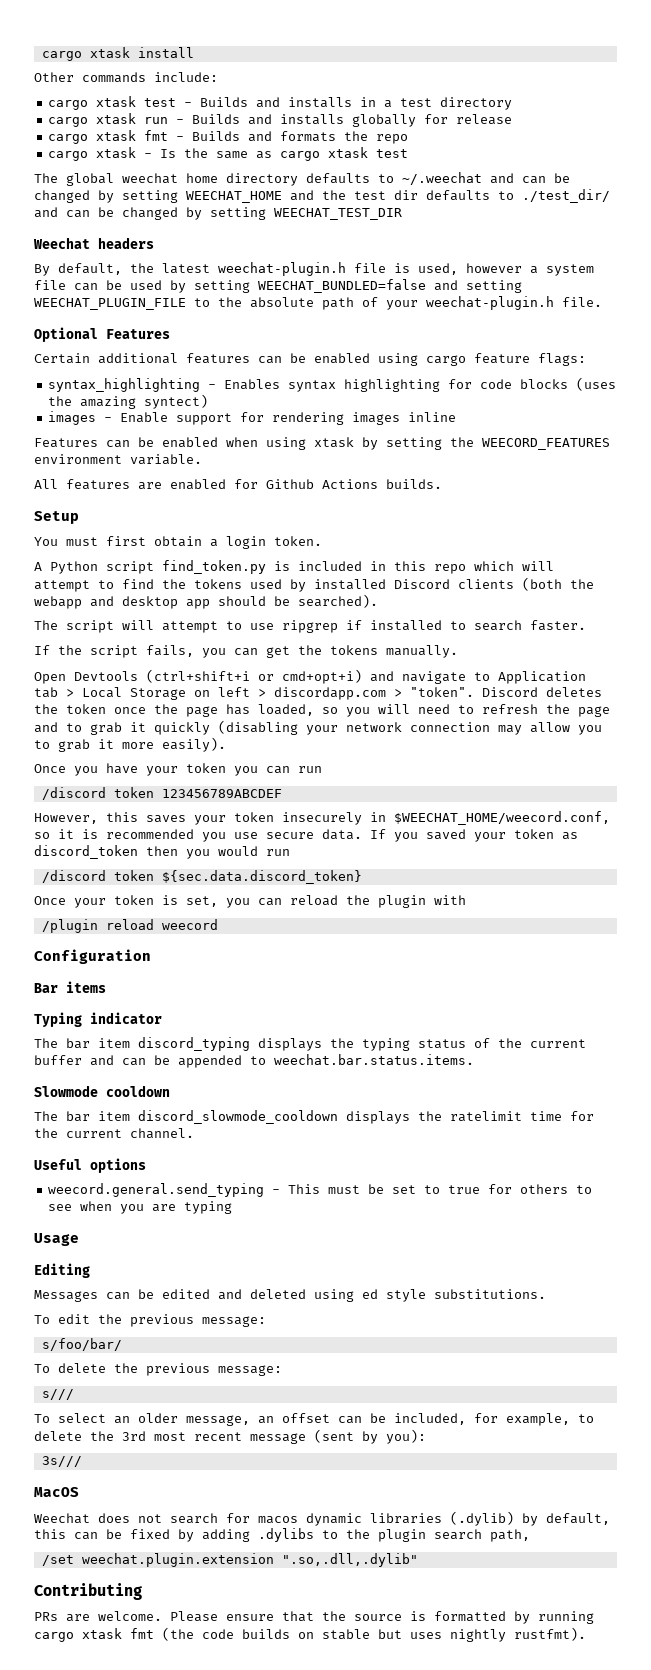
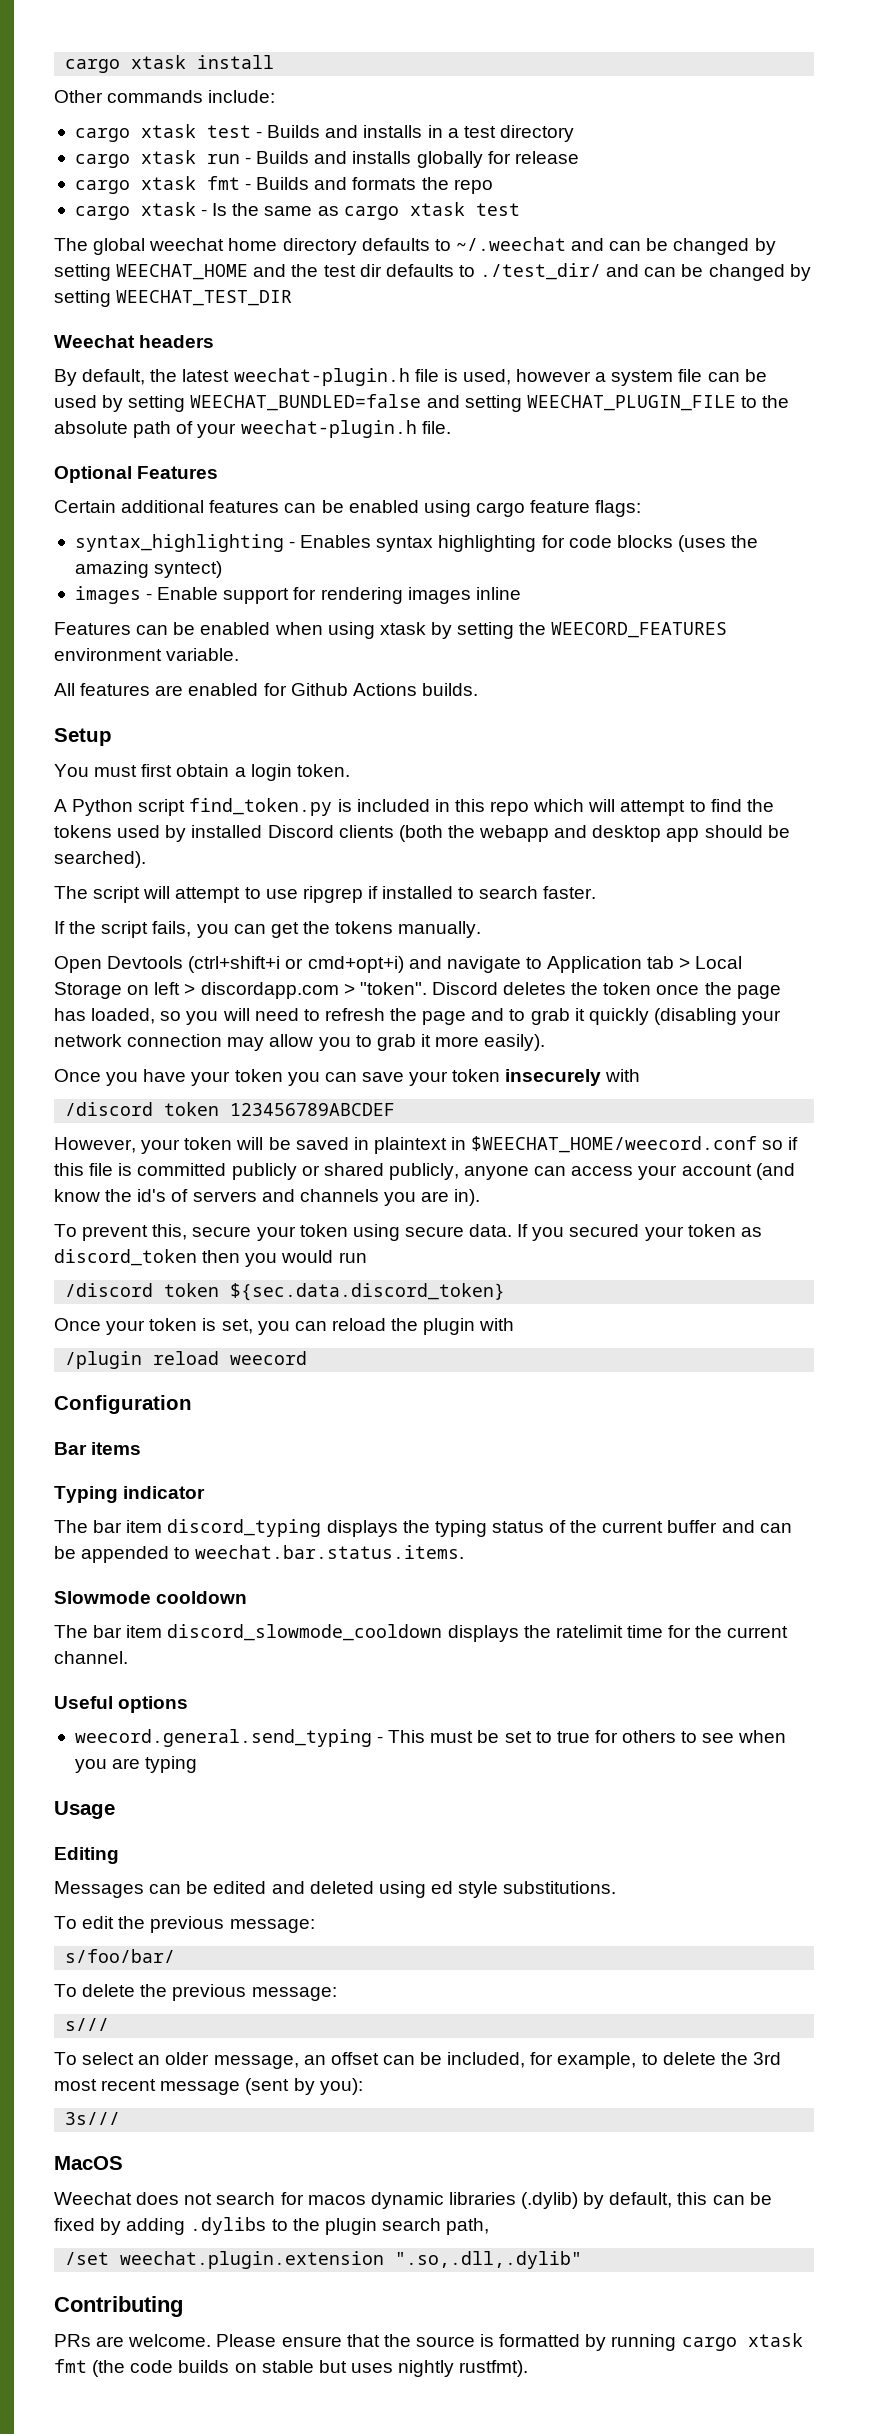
[298,766,322,773] run -> [361,1069,641,1086] save your token insecurely with
[106,811,610,825] [34,829,258,842] this saves your token insecurely in $WEECHAT_HOME/weecord.conf, so it is recommended you use -> [141,1136,799,1154] [54,1163,795,1180] [54,1189,481,1206] [54,1224,400,1241] your token will be saved in plaintext in $WEECHAT_HOME/weecord.conf so if this file is committed publicly or shared publicly, anyone can access your account (and know the id's of servers and channels you are in). // To prevent this, secure your token using
[426,829,466,840] saved -> [569,1224,640,1237] secured

